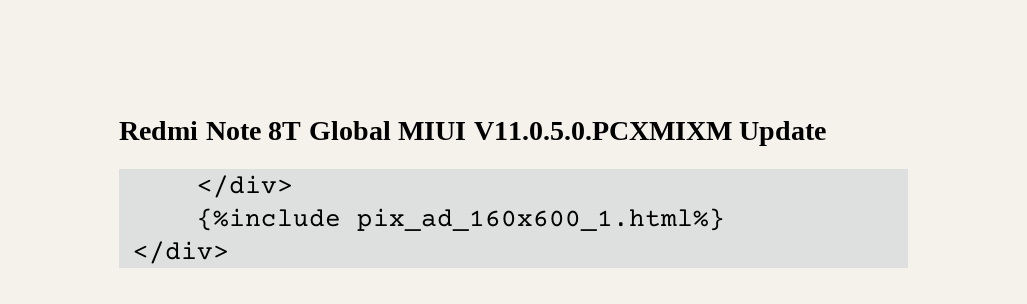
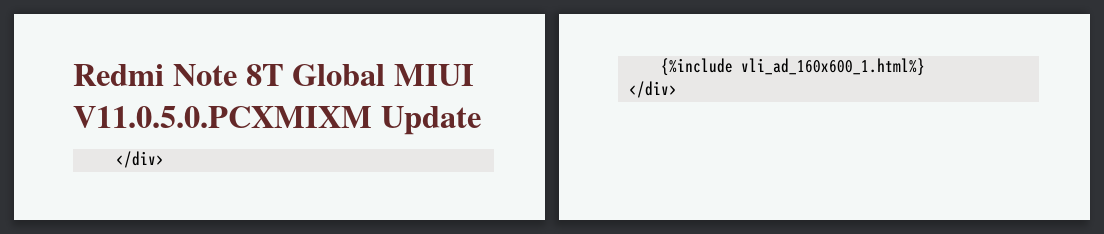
[356,208,725,231] pix_ad_160x600_1.html%} -> [740,58,925,76] vli_ad_160x600_1.html%}

